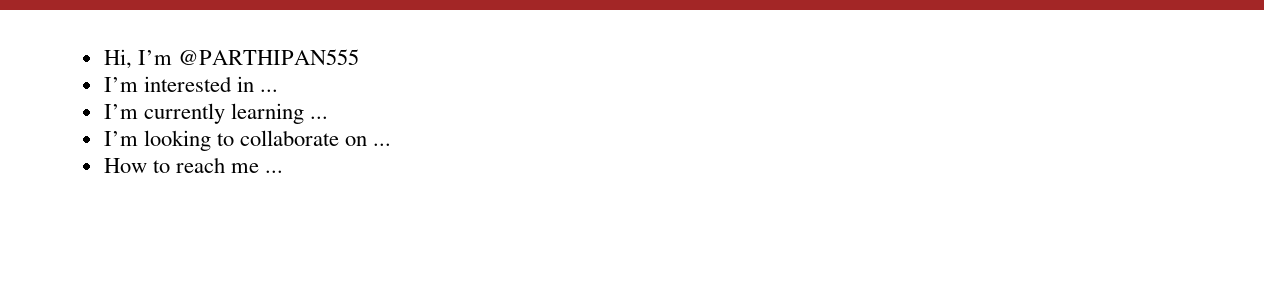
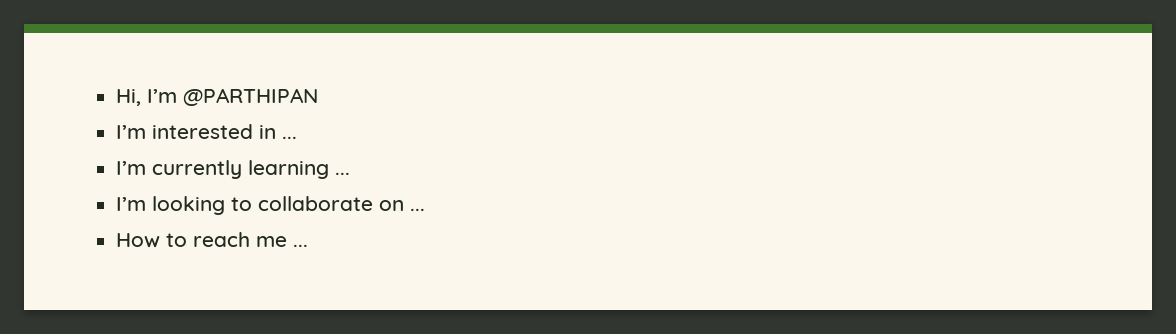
[177,49,359,65] @PARTHIPAN555 -> [183,88,319,106] @PARTHIPAN

